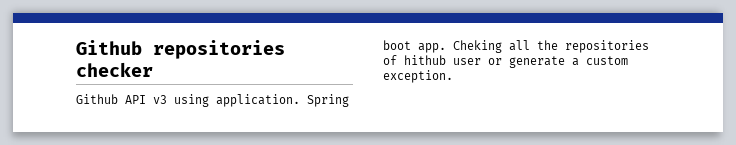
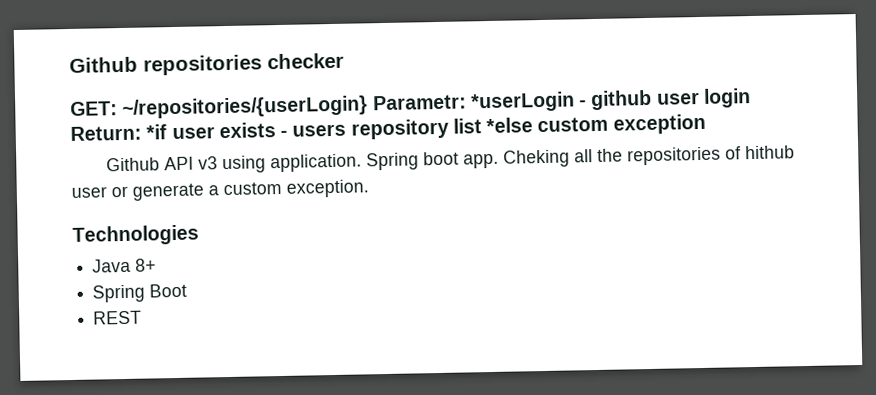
(153, 69) none -> [70,88,751,119] [70,113,706,141] // GET: ~/repositories/{userLogin} Parametr: *userLogin - github user login Return: *if user exists - users repository list *else custom exception
(453, 76) none -> [72,224,199,246] [92,258,157,273] [92,283,188,303] [93,310,143,325] // Technologies // Java 8+ // Spring Boot // REST

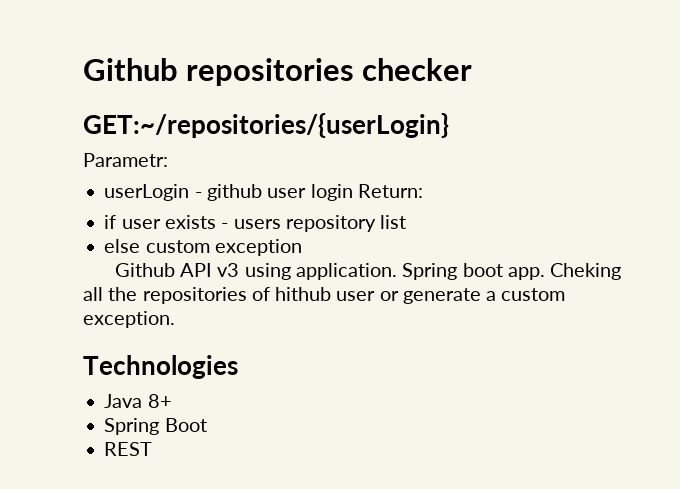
[70,95,369,119] GET: ~/repositories/{userLogin} -> [83,113,449,138] GET:~/repositories/{userLogin} //
[470,91,575,113] *userLogin -> [104,184,190,201] // userLogin
[146,124,168,140] *if -> [104,215,117,229] // if
[486,117,534,134] *else -> [104,239,141,253] // else

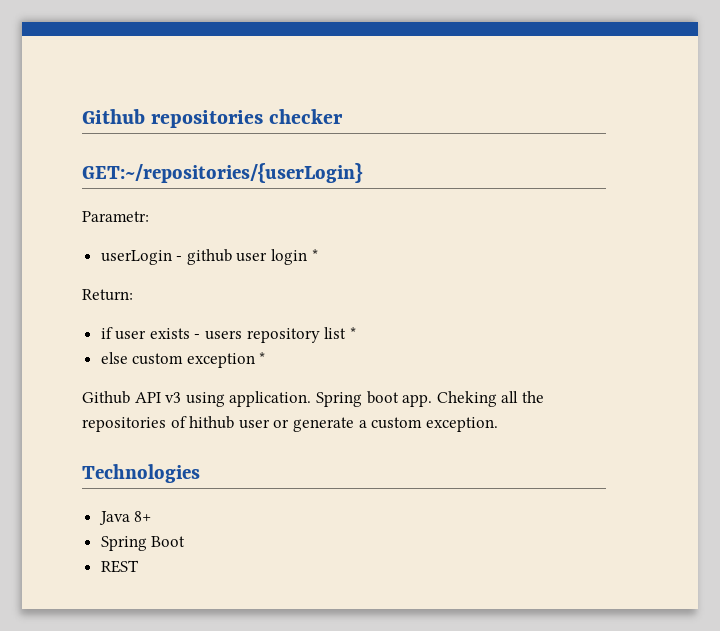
(353, 192) none -> [311,249,318,261] * //
(407, 222) none -> [349,327,356,339] *
(302, 247) none -> [259,352,266,364] *

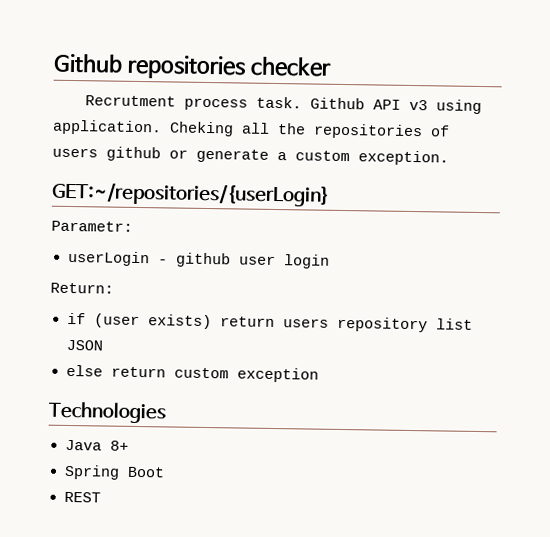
(344, 116) none -> [84,95,482,115] [52,119,450,140] [52,146,449,166] // Recrutment process task. Github API v3 using application. Cheking all the repositories of users github or generate a custom exception.
[311,249,318,261] * -> (330, 261) none
[115,328,201,340] user exists - -> [93,313,275,330] (user exists) return
[349,327,356,339] * -> [65,339,103,351] JSON
(128, 358) none -> [110,366,166,378] return
[259,352,266,364] [82,391,544,407] [82,416,498,432] * // Github API v3 using application. Spring boot app. Cheking all the repositories of hithub user or generate a custom exception. -> (319, 375) none

